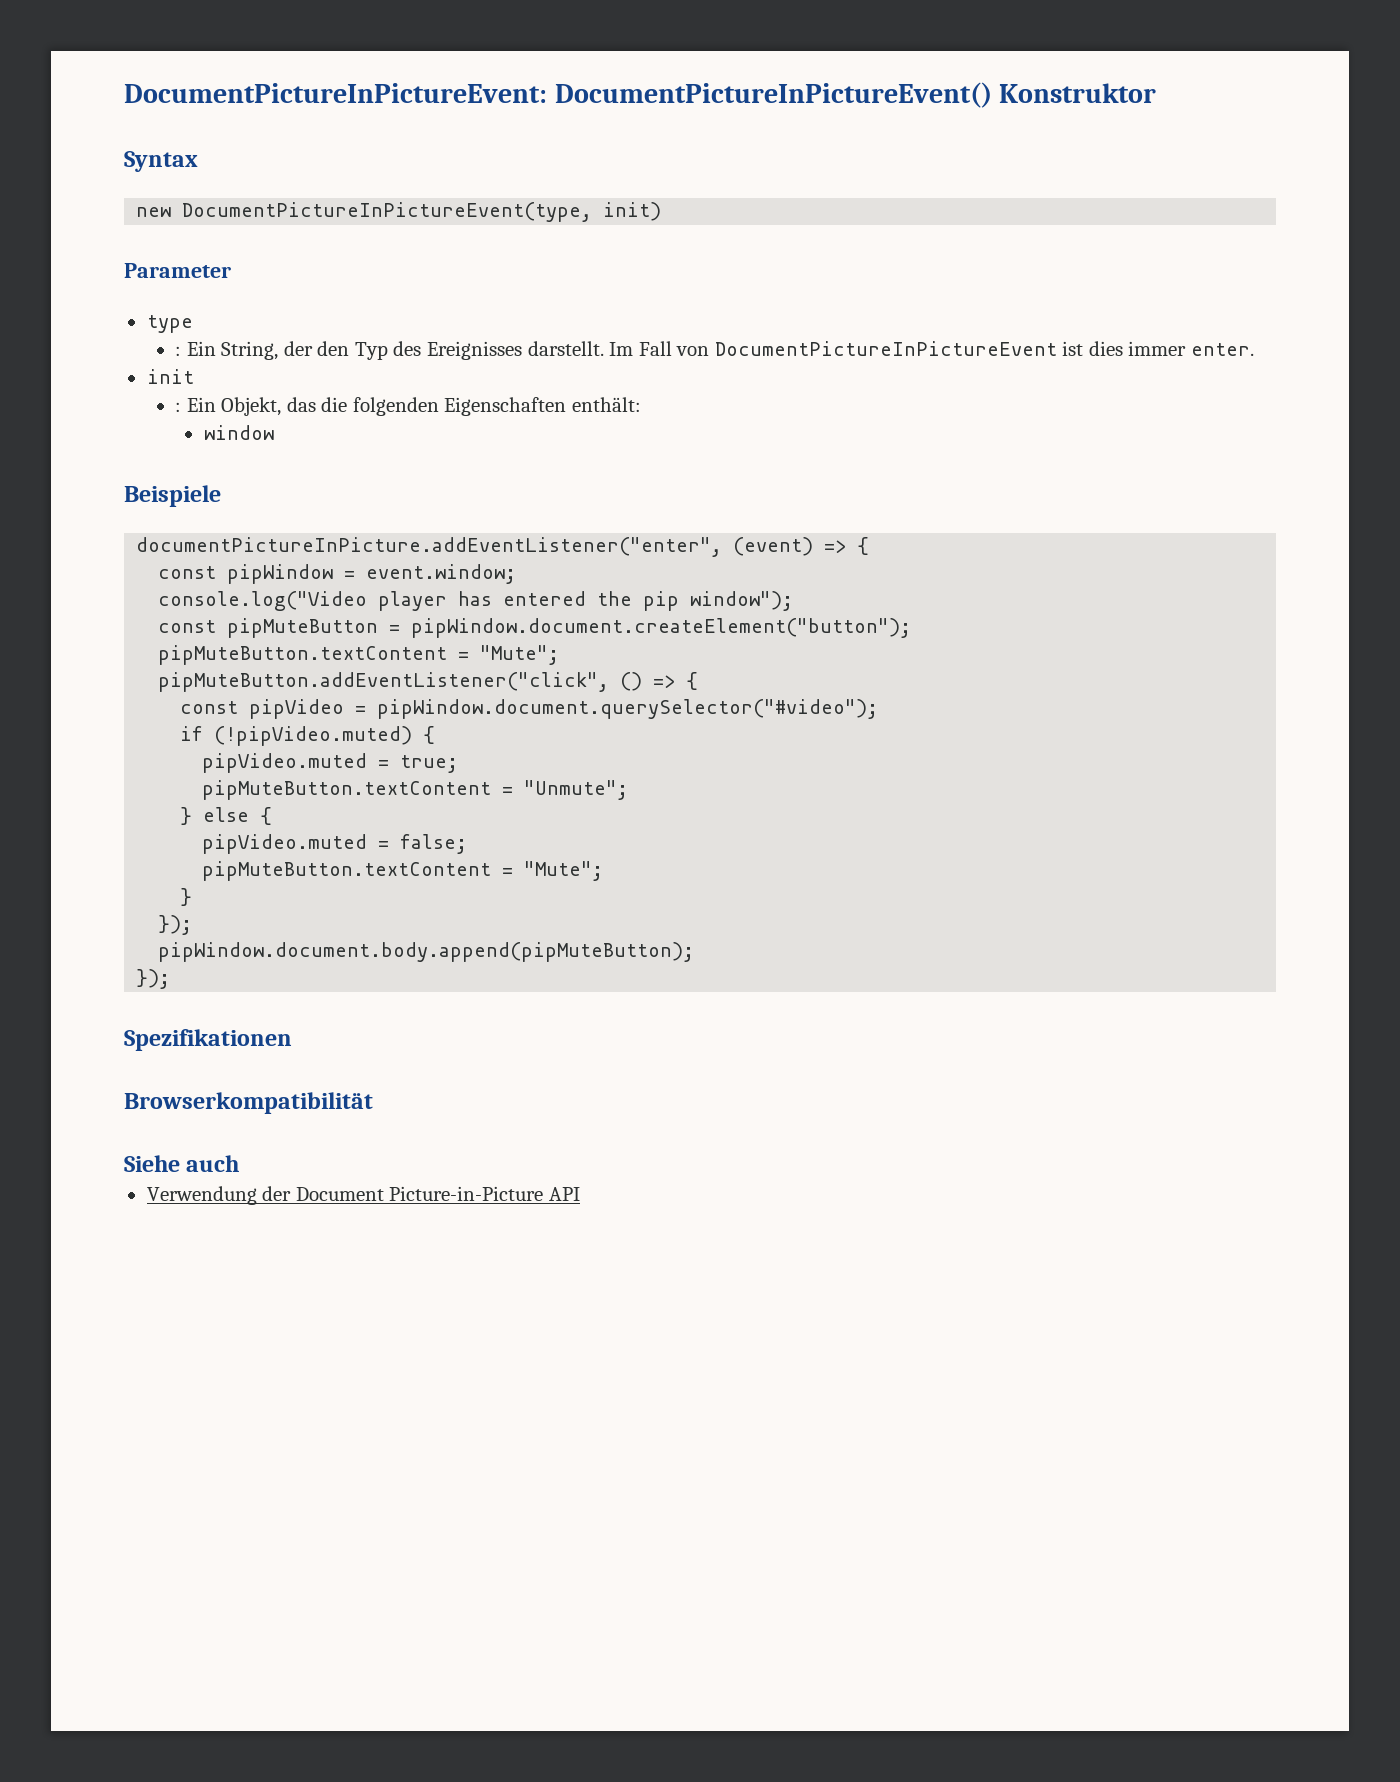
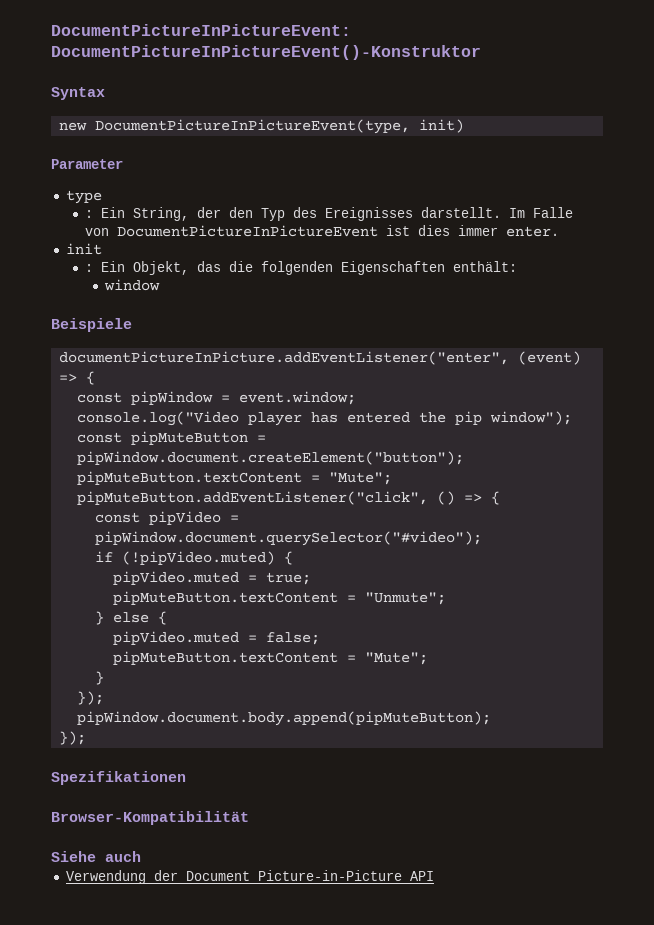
[554,82,1157,108] DocumentPictureInPictureEvent() Konstruktor -> [51,45,481,60] DocumentPictureInPictureEvent()-Konstruktor
[638,341,672,356] Fall -> [533,207,574,218] Falle
[124,1092,373,1114] Browserkompatibilität -> [51,811,249,825] Browser-Kompatibilität

